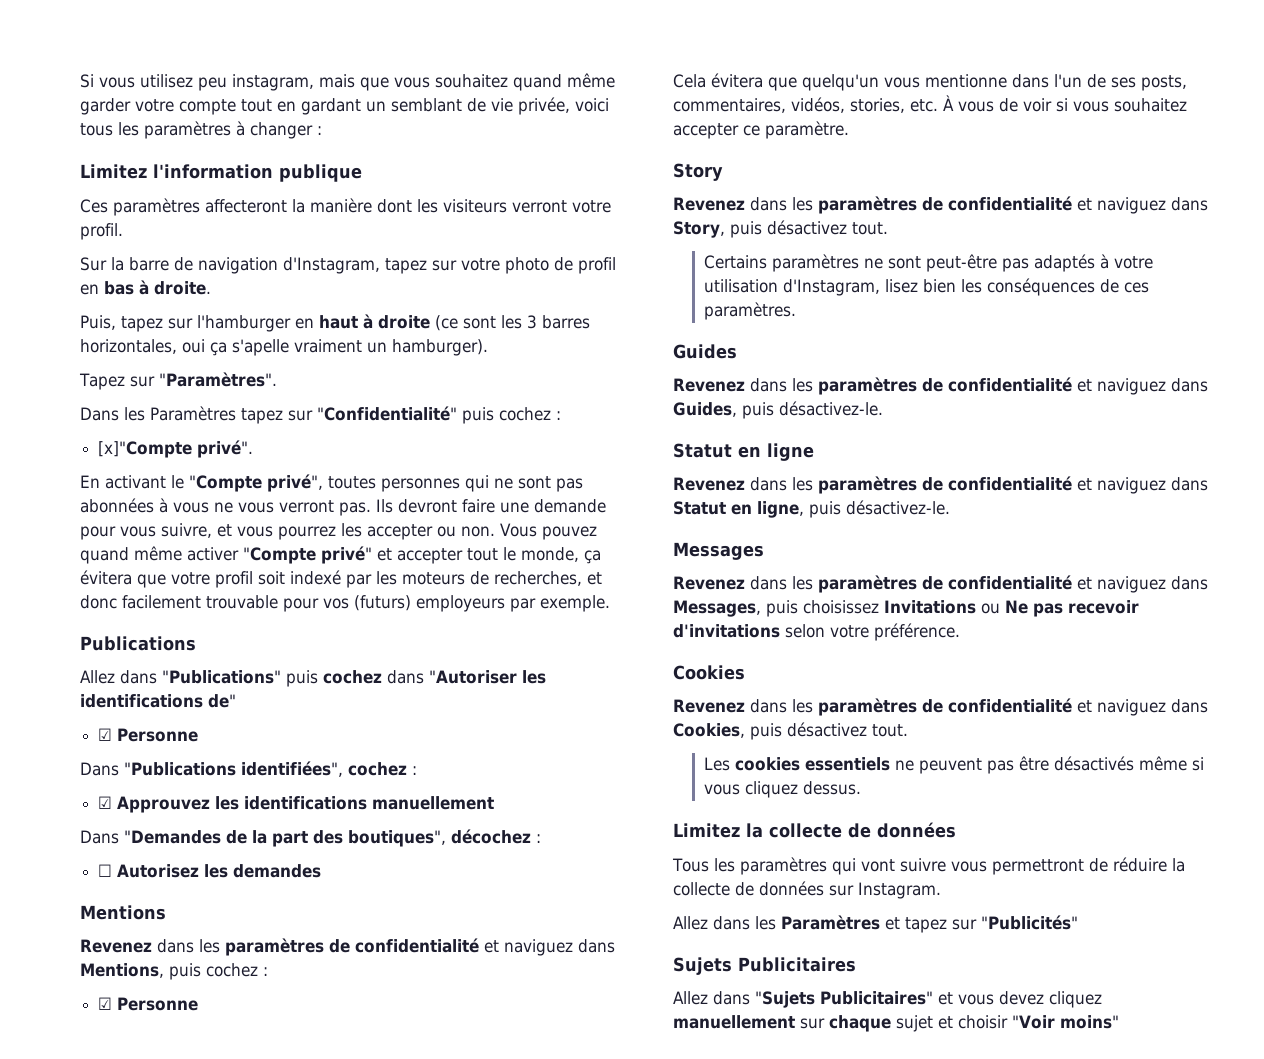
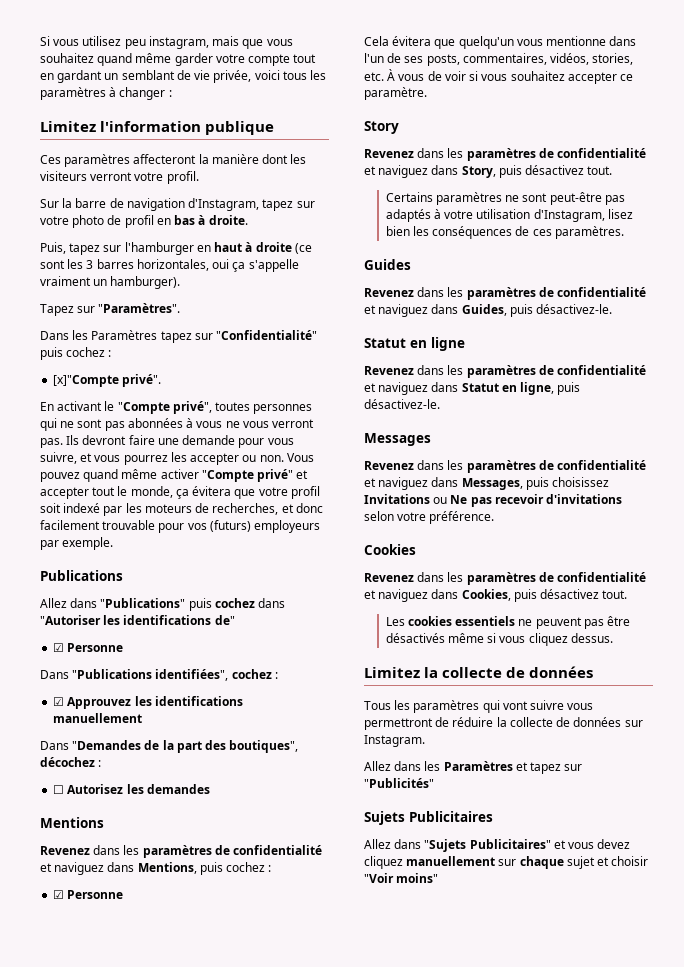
[232,339,289,356] s'apelle -> [248,259,299,272] s'appelle

